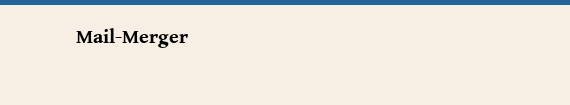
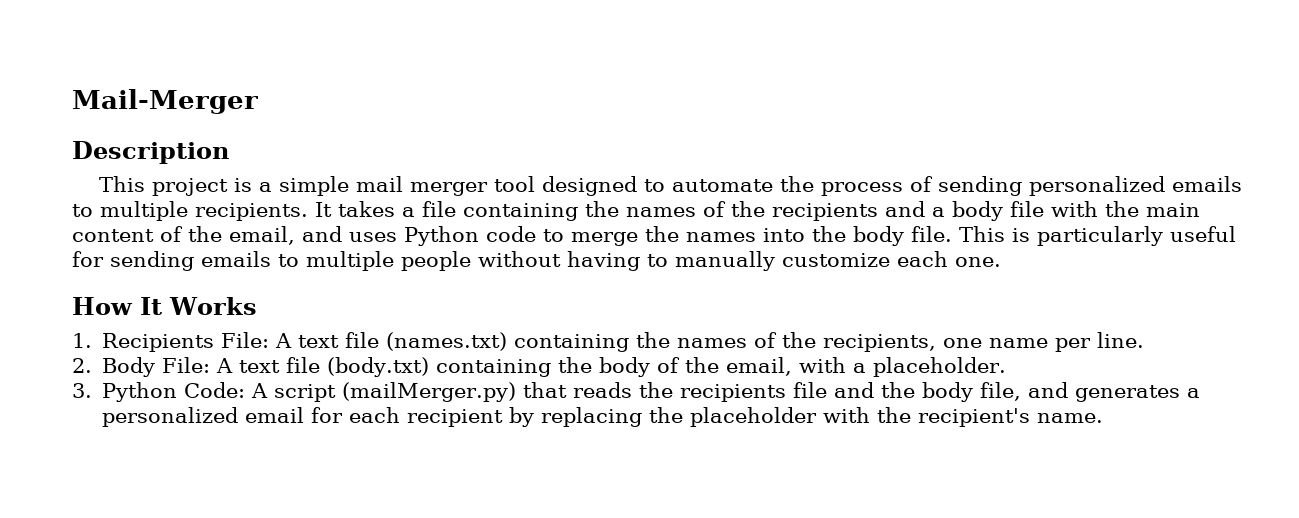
(188, 38) none -> [72,141,229,164] [99,176,1243,196] [72,201,1200,221] [72,226,1236,246] [72,251,1001,271] [72,297,257,315] [72,332,1145,352] [72,357,1007,377] [72,382,1201,402] [102,407,1104,427] // Description // This project is a simple mail merger tool designed to automate the process of sending personalized emails to multiple recipients. It takes a file containing the names of the recipients and a body file with the main content of the email, and uses Python code to merge the names into the body file. This is particularly useful for sending emails to multiple people without having to manually customize each one. // How It Works // 1. Recipients File: A text file (names.txt) containing the names of the recipients, one name per line. // 2. Body File: A text file (body.txt) containing the body of the email, with a placeholder. // 3. Python Code: A script (mailMerger.py) that reads the recipients file and the body file, and generates a personalized email for each recipient by replacing the placeholder with the recipient's name.

